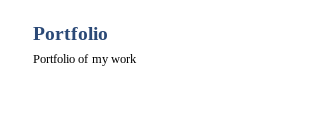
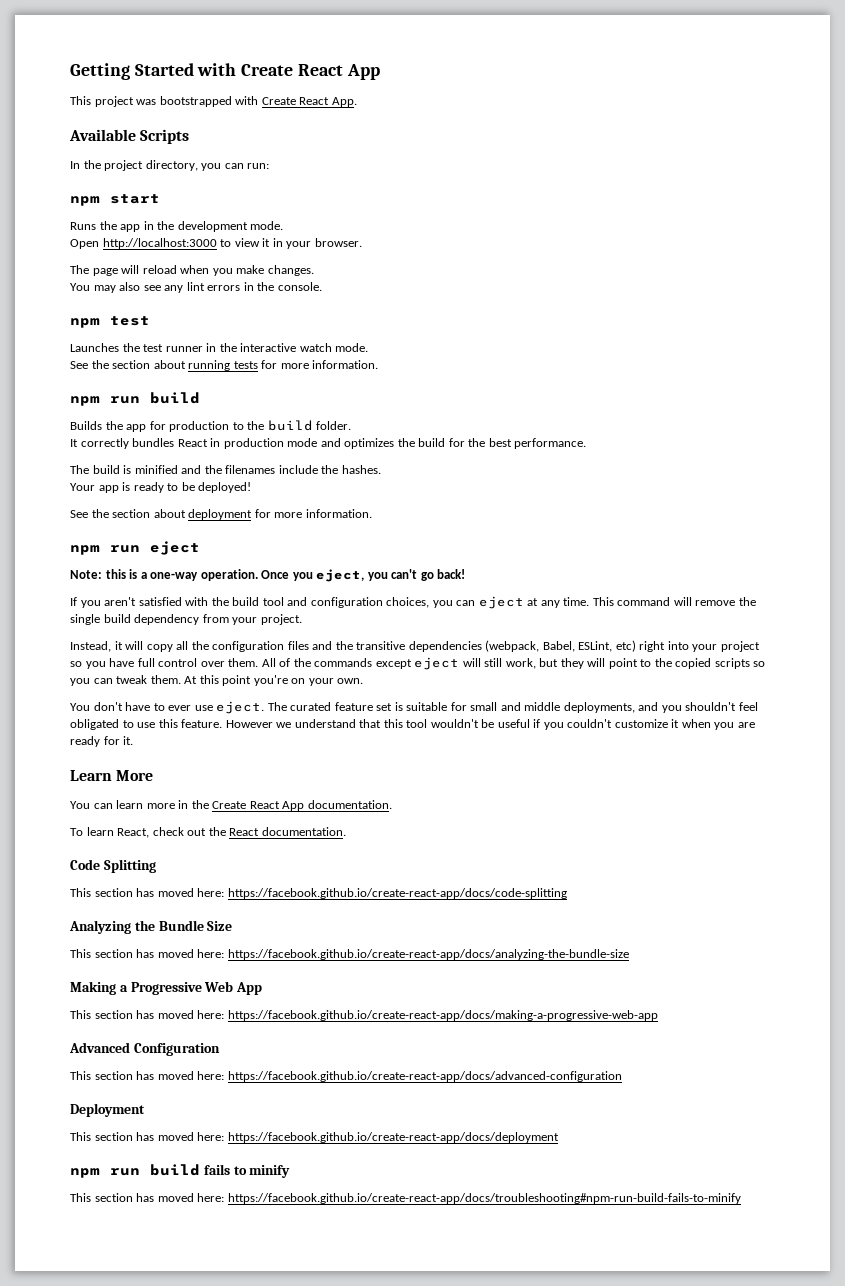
[33,27,108,40] [33,54,138,66] Portfolio // Portfolio of my work -> [70,63,380,80] [70,96,357,107] [69,129,190,144] [70,160,270,171] [70,194,160,206] [70,221,284,232] [70,238,362,249] [70,265,314,276] [70,282,322,293] [70,316,150,328] [70,343,369,352] [70,360,379,371] [70,392,200,406] [70,420,352,432] [70,438,587,449] [70,465,381,474] [70,482,252,493] [70,509,372,520] [70,541,200,555] [70,569,466,582] [70,596,756,609] [70,614,302,625] [70,640,760,652] [70,657,766,670] [70,675,364,686] [70,701,758,714] [70,719,755,730] [70,736,134,747] [70,770,154,781] [70,800,392,811] [70,827,346,838] [70,859,156,873] [70,888,567,899] [69,920,233,934] [70,949,629,960] [70,981,263,995] [70,1010,658,1021] [69,1042,220,1056] [70,1071,622,1082] [70,1103,145,1117] [70,1132,559,1143] [70,1164,291,1178] [70,1193,741,1204] Getting Started with Create React App // This project was bootstrapped with Create React App. // Available Scripts // In the project directory, you can run: // npm start // Runs the app in the development mode. // Open http://localhost:3000 to view it in your browser. // The page will reload when you make changes. // You may also see any lint errors in the console. // npm test // Launches the test runner in the interactive watch mode. // See the section about running tests for more information. // npm run build // Builds the app for production to the build folder. // It correctly bundles React in production mode and optimizes the build for the best performance. // The build is minified and the filenames include the hashes. // Your app is ready to be deployed! // See the section about deployment for more information. // npm run eject // Note: this is a one-way operation. Once you eject, you can't go back! // If you aren't satisfied with the build tool and configuration choices, you can eject at any time. This command will remove the single build dependency from your project. // Instead, it will copy all the configuration files and the transitive dependencies (webpack, Babel, ESLint, etc) right into your project so you have full control over them. All of the commands except eject will still work, but they will point to the copied scripts so you can tweak them. At this point you're on your own. // You don't have to ever use eject. The curated feature set is suitable for small and middle deployments, and you shouldn't feel obligated to use this feature. However we understand that this tool wouldn't be useful if you couldn't customize it when you are ready for it. // Learn More // You can learn more in the Create React App documentation. // To learn React, check out the React documentation. // Code Splitting // This section has moved here: https://facebook.github.io/create-react-app/docs/code-splitting // Analyzing the Bundle Size // This section has moved here: https://facebook.github.io/create-react-app/docs/analyzing-the-bundle-size // Making a Progressive Web App // This section has moved here: https://facebook.github.io/create-react-app/docs/making-a-progressive-web-app // Advanced Configuration // This section has moved here: https://facebook.github.io/create-react-app/docs/advanced-configuration // Deployment // This section has moved here: https://facebook.github.io/create-react-app/docs/deployment // npm run build fails to minify // This section has moved here: https://facebook.github.io/create-react-app/docs/troubleshooting#npm-run-build-fails-to-minify

